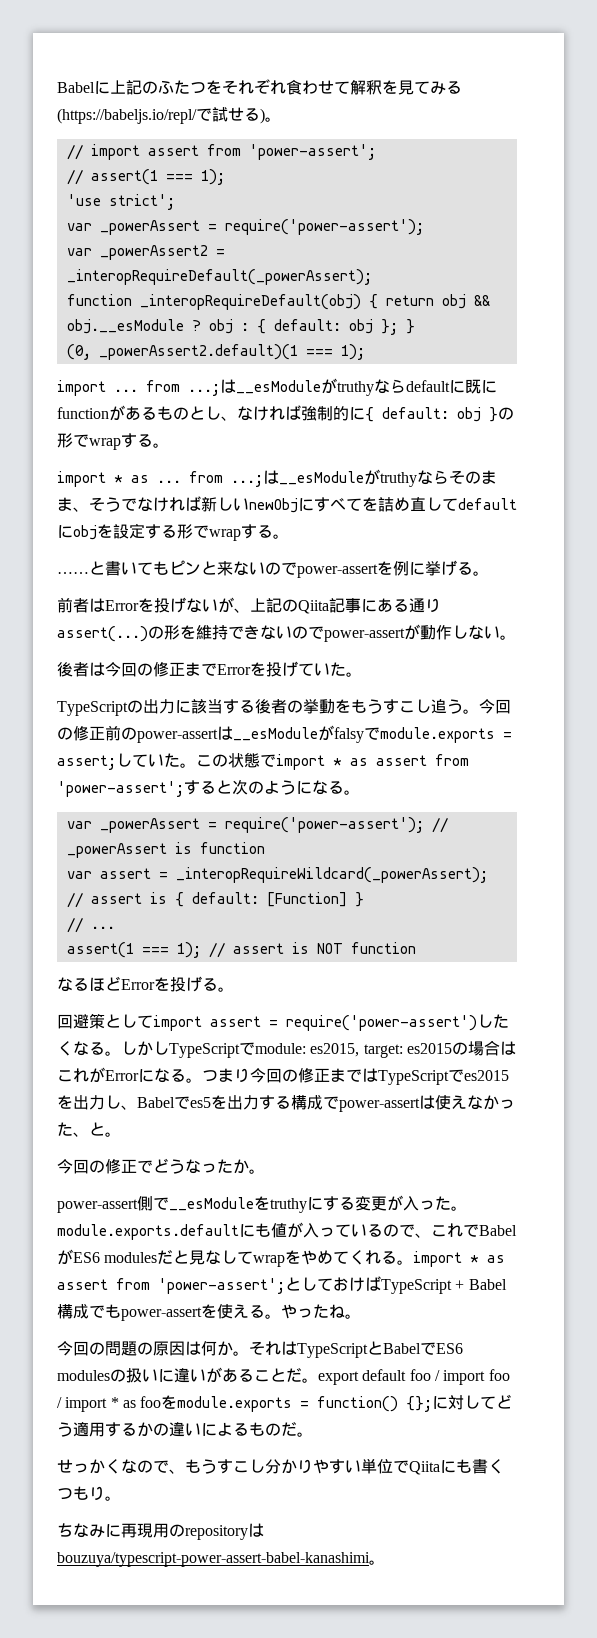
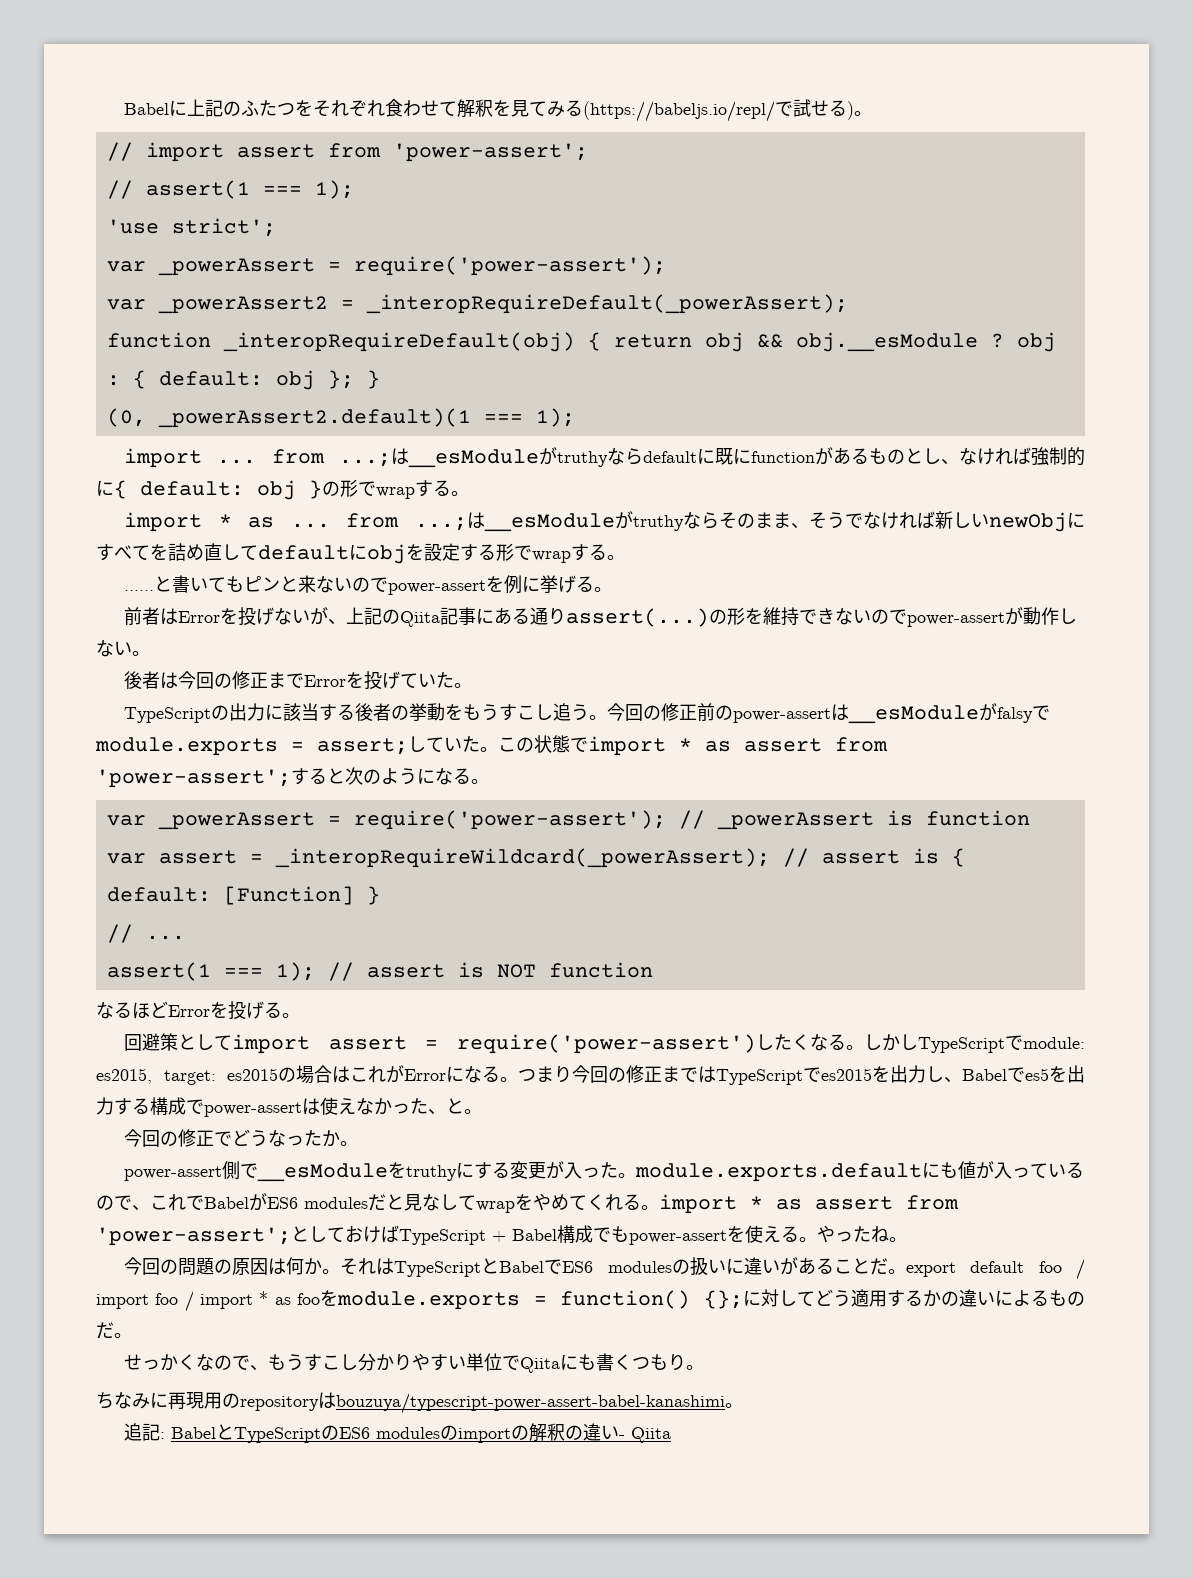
(385, 1562) none -> [124,1423,672,1443] // 追記: BabelとTypeScriptのES6 modulesのimportの解釈の違い- Qiita

